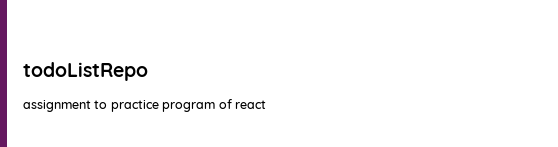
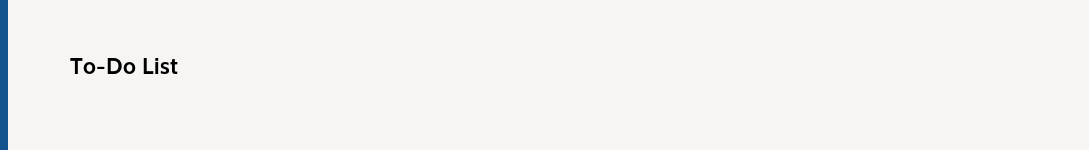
[23,62,148,81] [23,99,266,112] todoListRepo // assignment to practice program of react -> [70,58,179,74] To-Do List

